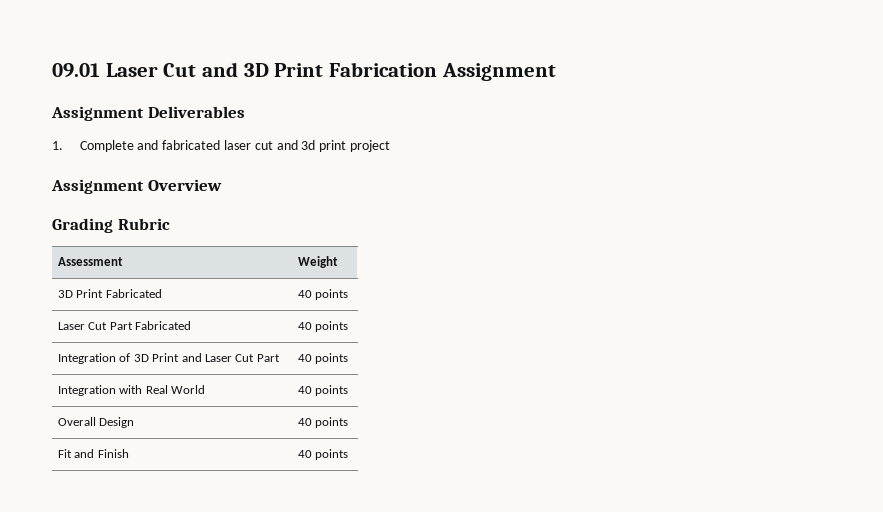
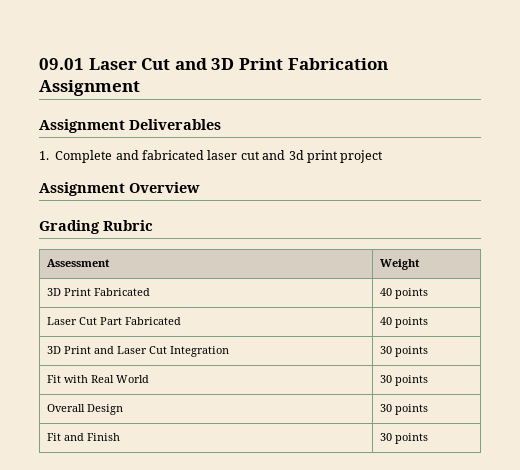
[58,353,131,364] Integration of -> (428, 322) none
[256,354,280,362] [298,353,349,364] [58,385,117,396] Part | 40 points // Integration -> [169,346,229,357] [379,346,428,357] [46,375,61,383] Integration | 30 points // Fit
[298,386,313,394] 40 -> [379,375,392,383] 30
[298,418,313,426] 40 -> [379,404,392,412] 30
[298,450,313,458] 40 -> [379,433,392,441] 30

